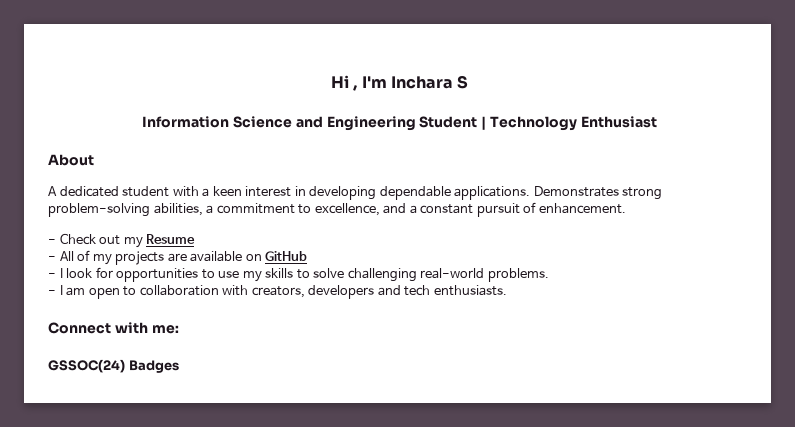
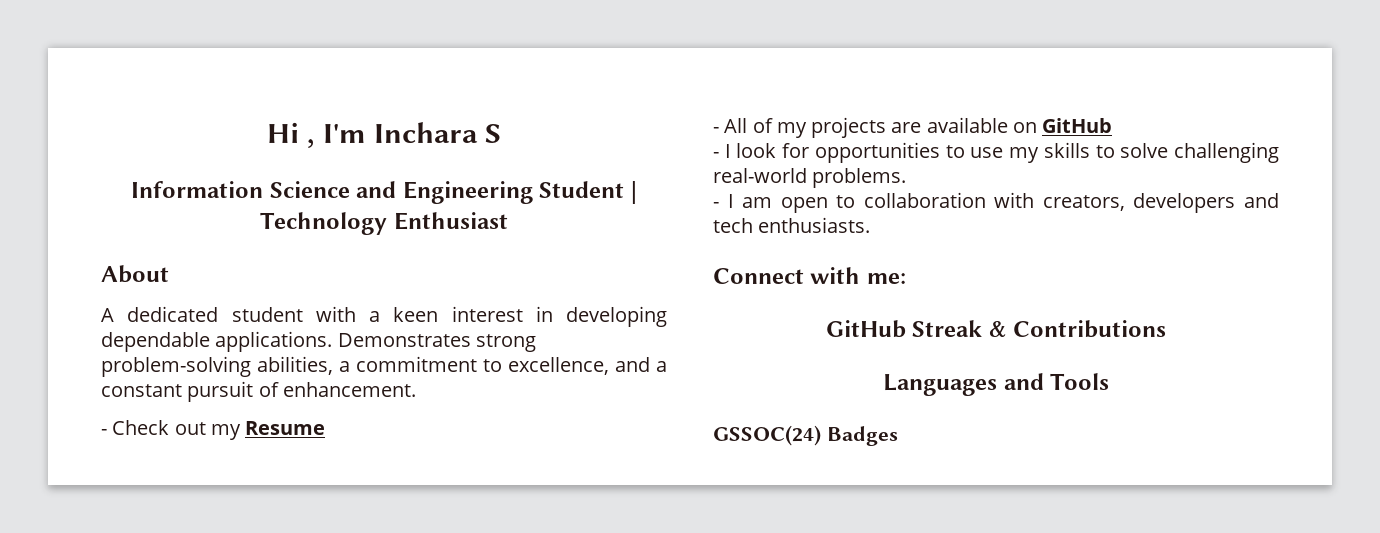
(179, 329) none -> [825,320,1167,338] [883,373,1109,396] // GitHub Streak & Contributions // Languages and Tools

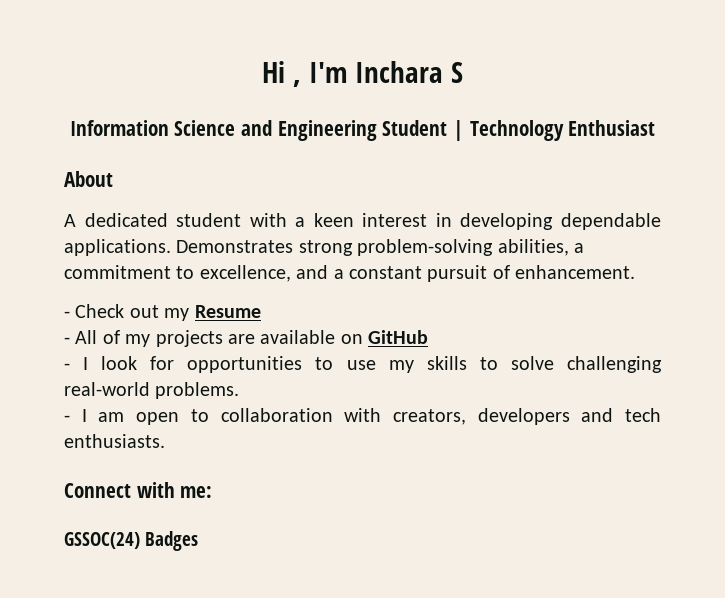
[825,320,1167,338] [883,373,1109,396] // GitHub Streak & Contributions // Languages and Tools -> (213, 492) none

